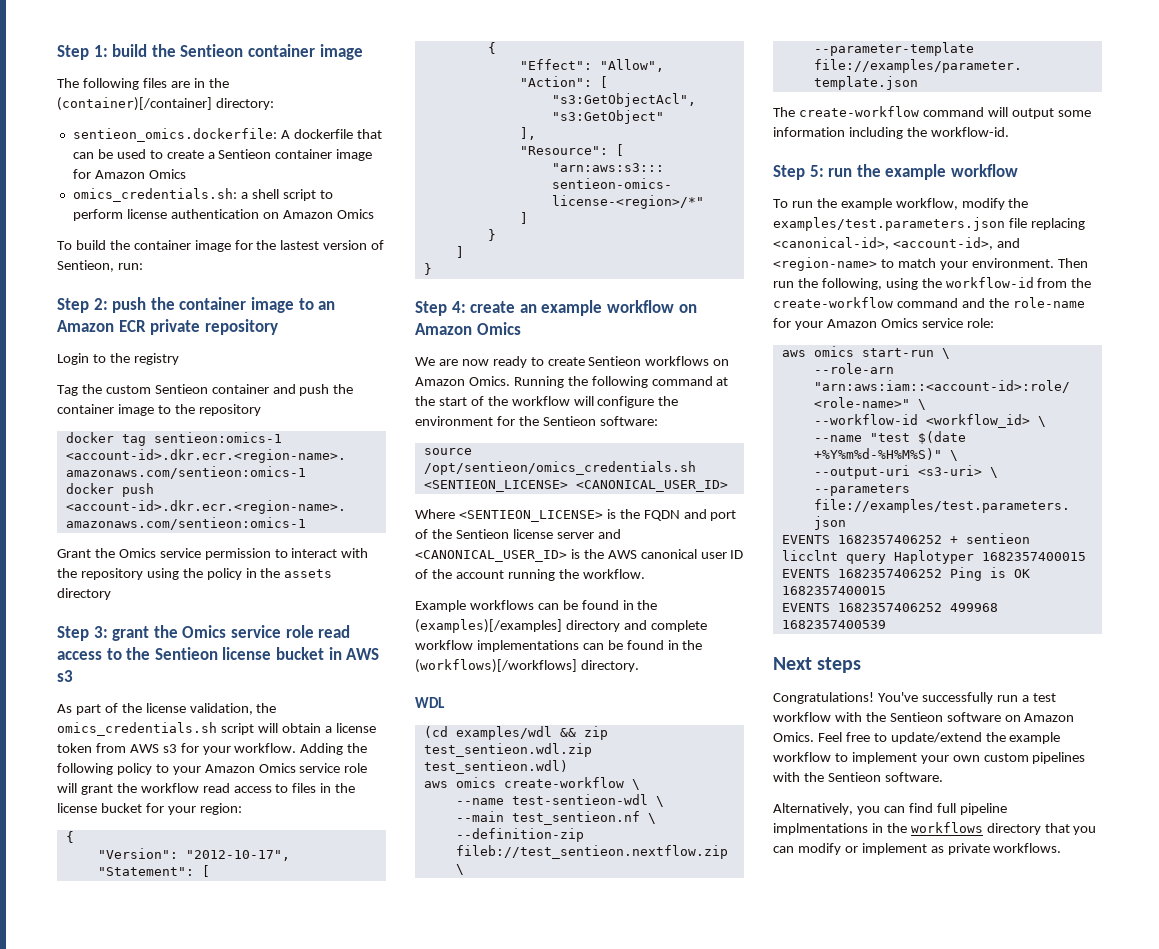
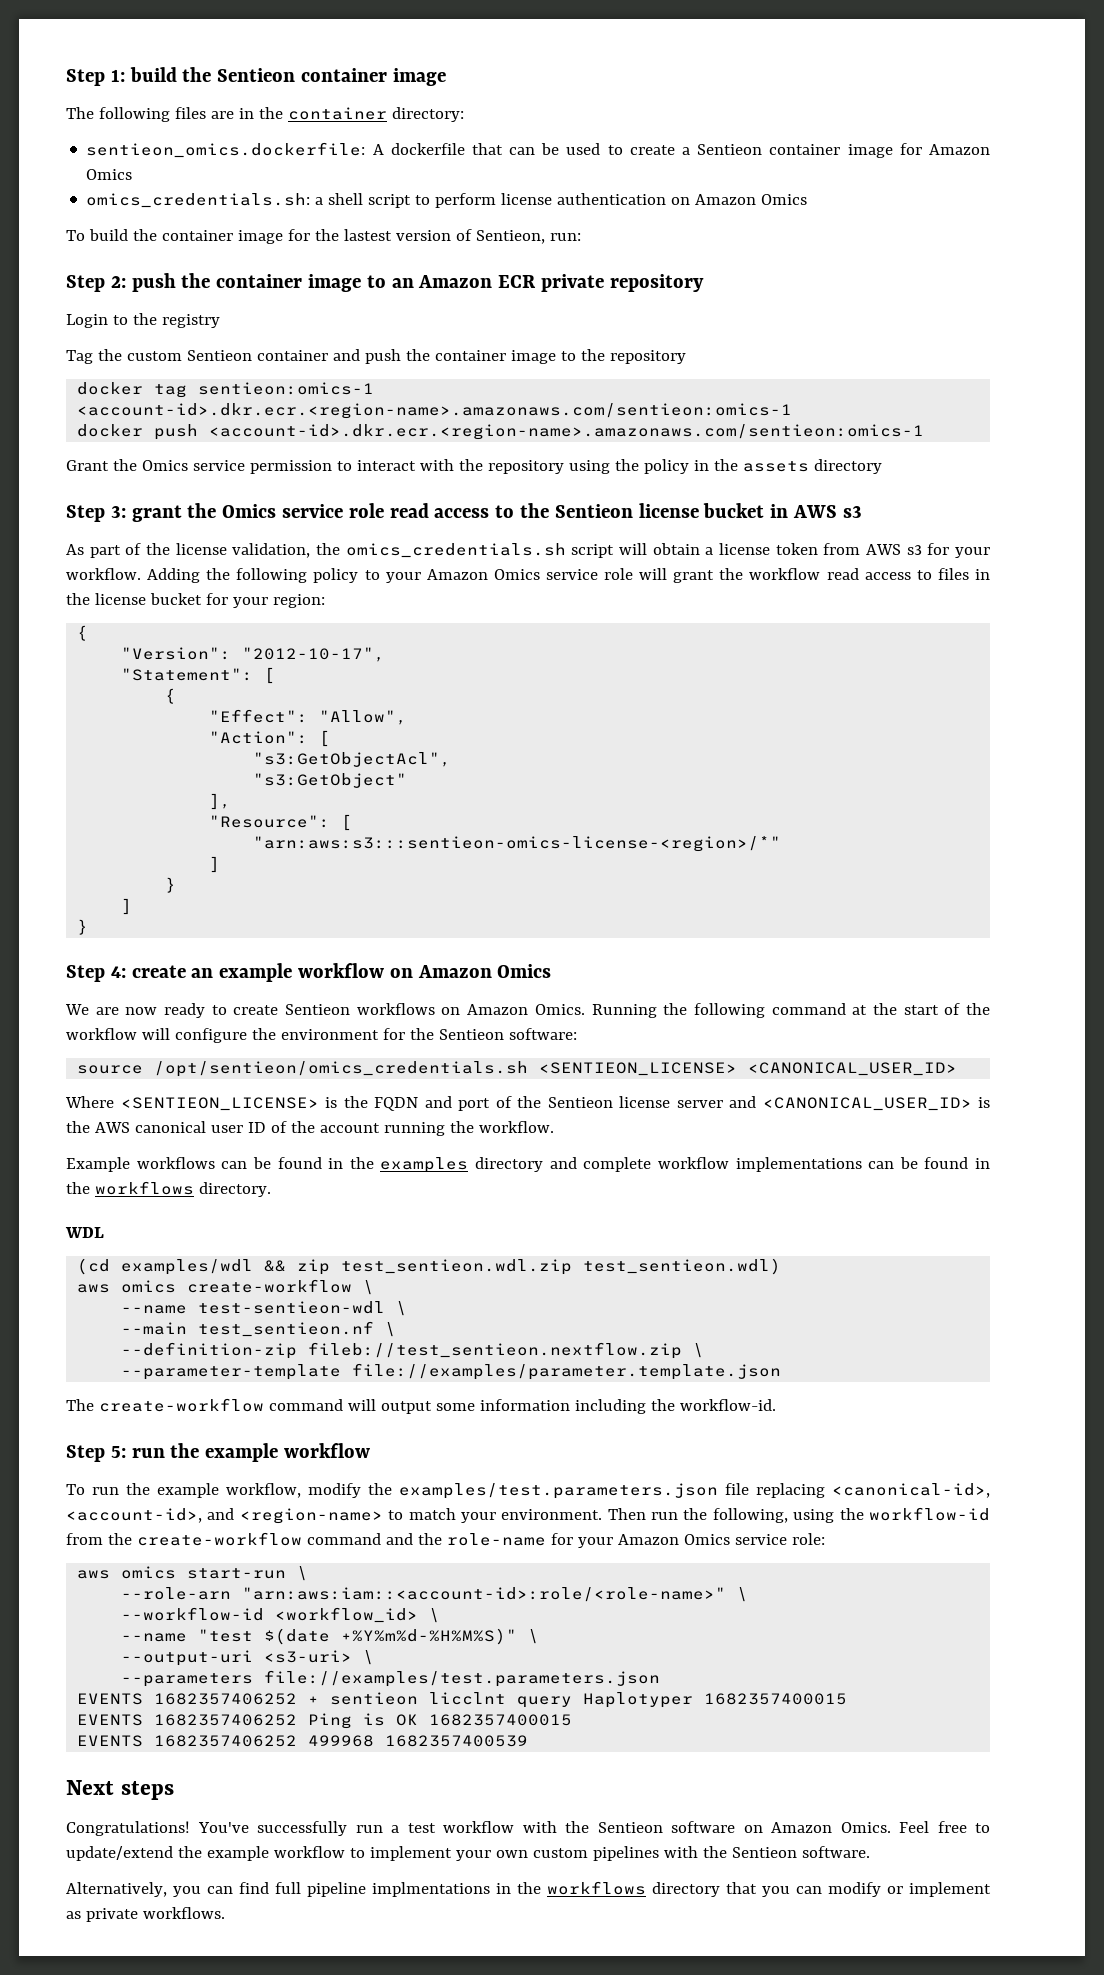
[57,97,212,111] (container)[/container] -> [287,107,387,120] container
[415,619,562,633] (examples)[/examples] -> [380,1157,469,1173] examples
[415,659,577,673] (workflows)[/workflows] -> [94,1181,194,1195] workflows

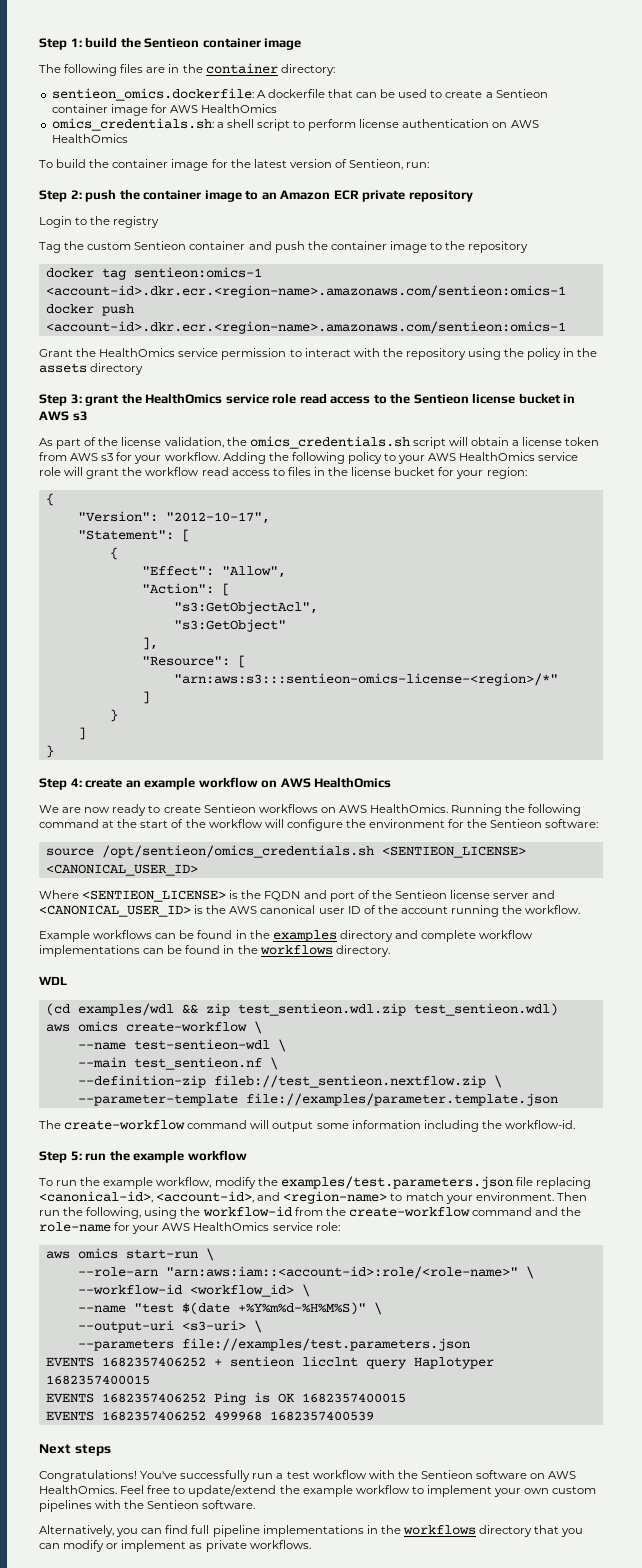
[928,144,990,155] [86,169,133,180] Amazon Omics -> [169,104,278,113] AWS HealthOmics
[695,194,808,205] Amazon Omics -> [510,120,539,128] [51,134,128,143] AWS HealthOmics
[343,229,392,241] lastest -> [253,159,287,168] latest
[141,460,188,471] Omics -> [99,348,176,357] HealthOmics
[222,504,277,518] Omics -> [145,393,223,404] HealthOmics
[426,569,540,580] Amazon Omics -> [428,452,536,461] AWS HealthOmics
[417,964,552,978] Amazon Omics -> [280,777,392,788] AWS HealthOmics
[467,1004,585,1015] Amazon Omics. -> [338,804,449,813] AWS HealthOmics.
[617,1534,730,1545] Amazon Omics -> [162,1222,270,1231] AWS HealthOmics
[771,1822,891,1833] Amazon Omics. -> [548,1471,577,1479] [39,1485,117,1494] AWS HealthOmics.
[372,1882,490,1897] implmentations -> [262,1525,364,1537] implementations

